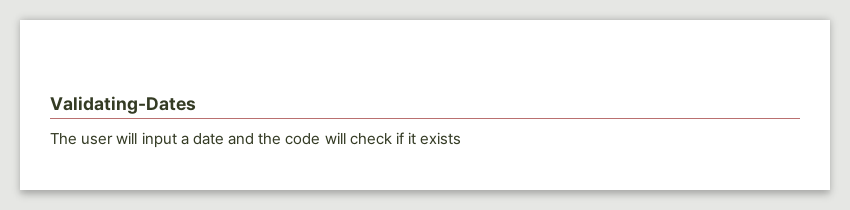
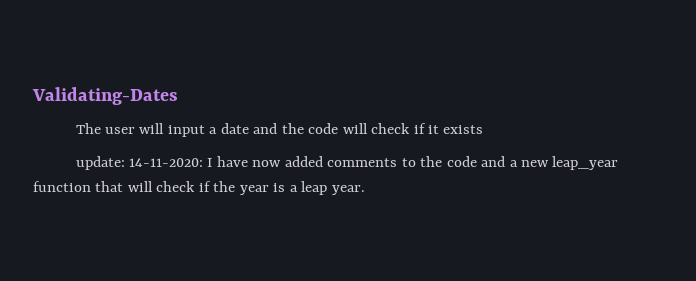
(462, 138) none -> [75,156,619,170] [33,181,365,195] // update: 14-11-2020: I have now added comments to the code and a new leap_year function that will check if the year is a leap year.

